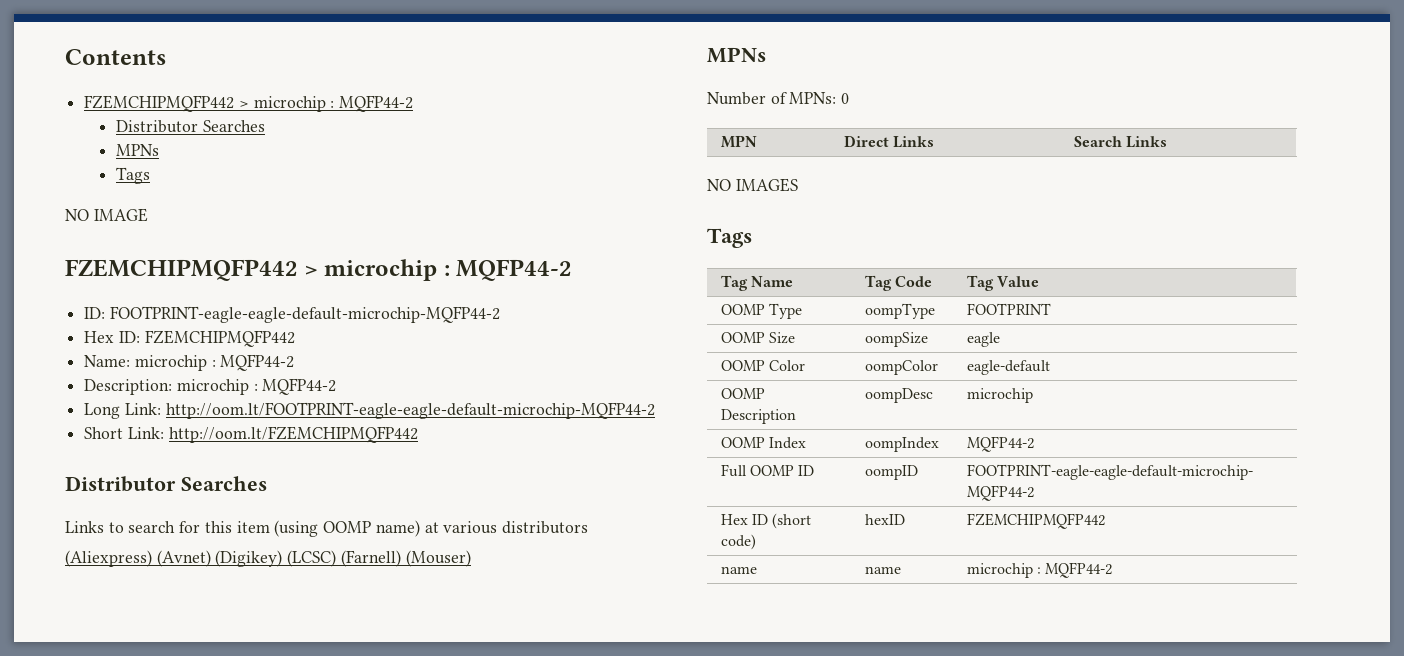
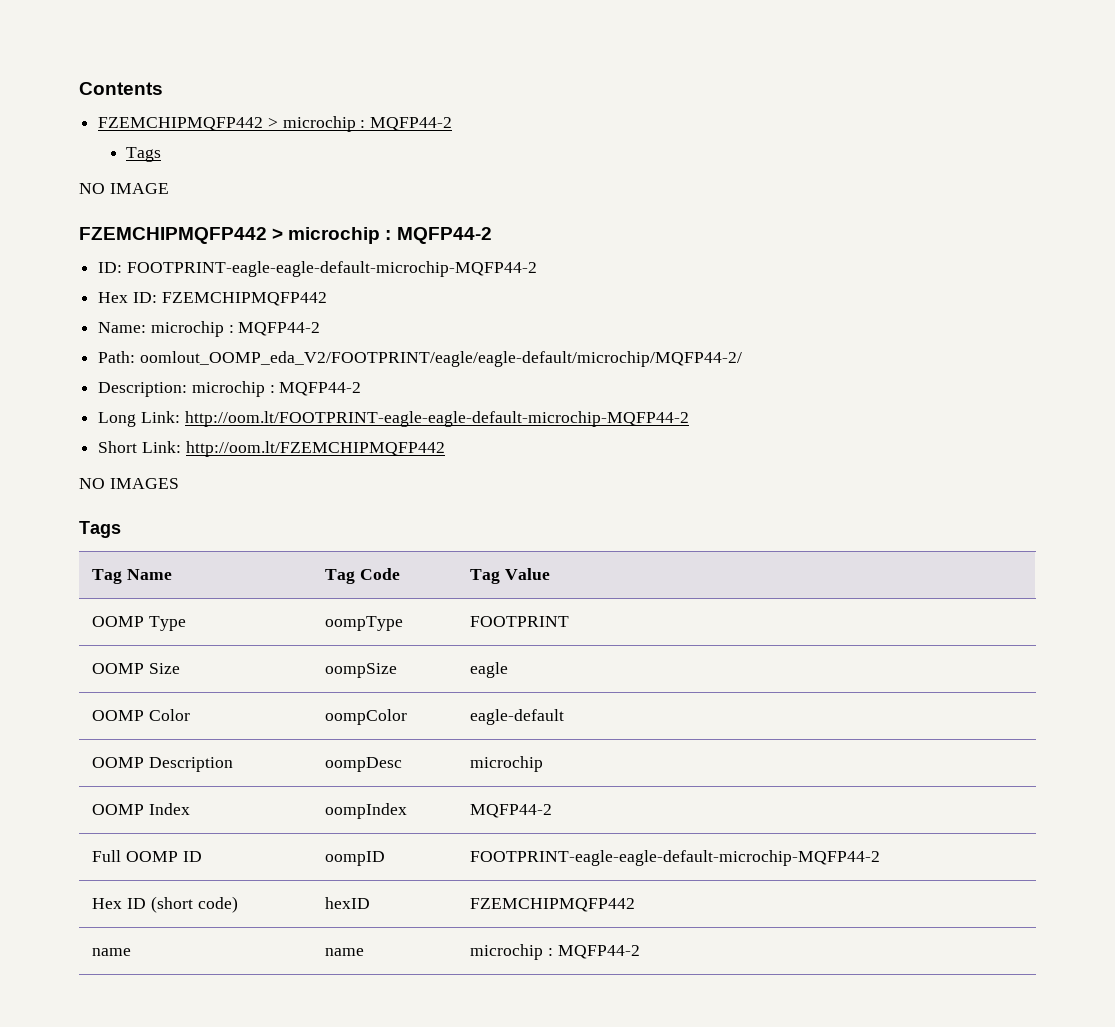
[115,120,265,133] [115,144,159,156] // Distributor Searches // MPNs -> (453, 124) none
(295, 362) none -> [98,351,742,367] // Path: oomlout_OOMP_eda_V2/FOOTPRINT/eagle/eagle-default/microchip/MQFP44-2/
[65,476,267,492] [65,520,588,537] [65,550,471,567] [707,47,766,63] [707,92,850,105] [720,135,757,148] [843,135,934,148] [1073,136,1167,148] // Distributor Searches // Links to search for this item (using OOMP name) at various distributors // (Aliexpress) (Avnet) (Digikey) (LCSC) (Farnell) (Mouser) // MPNs // Number of MPNs: 0 // MPN | Direct Links | Search Links -> (445, 449) none

